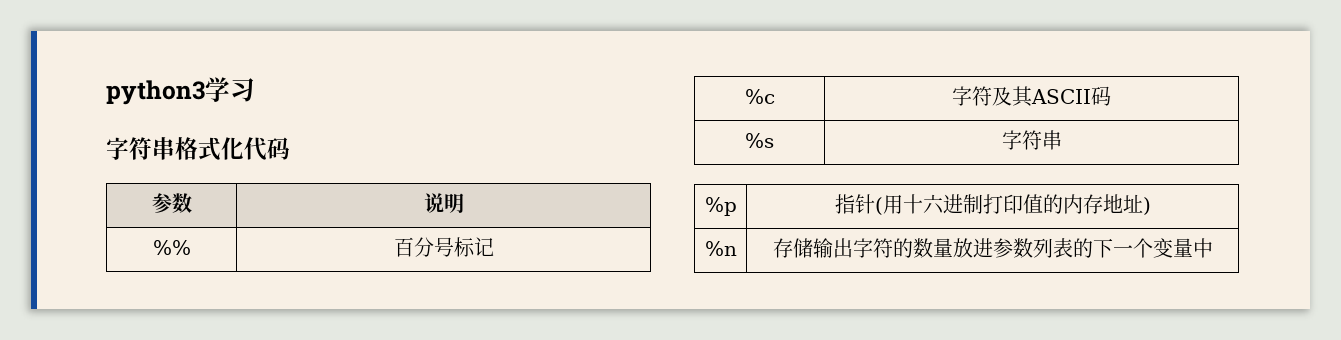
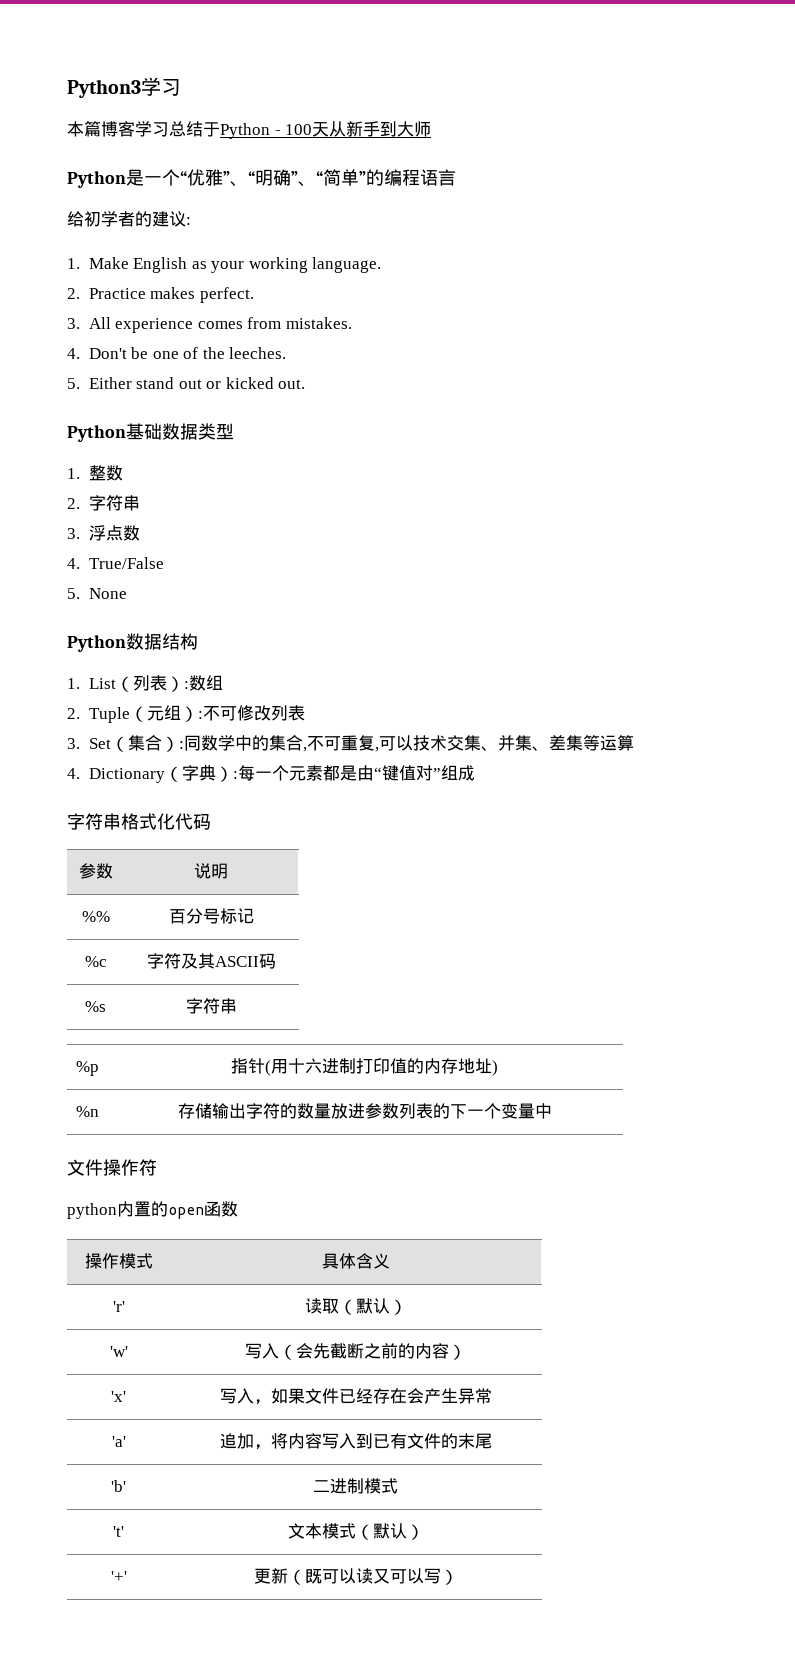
[106,77,255,105] python3学习 -> [67,77,181,98] [67,121,432,139] [67,169,456,188] [67,211,191,227] [67,257,382,273] [67,287,254,303] [67,317,352,333] [67,347,287,359] [67,377,306,389] [67,423,234,442] [67,465,123,481] [67,495,140,511] [67,525,140,541] [67,557,164,569] [67,588,127,599] [67,633,198,652] [67,675,223,692] [67,705,305,723] [67,735,634,752] [67,765,475,783] Python3学习 // 本篇博客学习总结于Python - 100天从新手到大师 // Python是一个“优雅”、“明确”、“简单”的编程语言 // 给初学者的建议: // 1. Make English as your working language. // 2. Practice makes perfect. // 3. All experience comes from mistakes. // 4. Don't be one of the leeches. // 5. Either stand out or kicked out. // Python基础数据类型 // 1.整数 // 2.字符串 // 3.浮点数 // 4. True/False // 5. None // Python数据结构 // 1. List（列表）:数组 // 2. Tuple（元组）:不可修改列表 // 3. Set（集合）:同数学中的集合,不可重复,可以技术交集、并集、差集等运算 // 4. Dictionary（字典）:每一个元素都是由“键值对”组成
(1213, 248) none -> [67,1159,157,1176] [67,1201,238,1219] [84,1253,153,1269] [321,1253,390,1269] [112,1301,125,1312] [304,1298,407,1315] [109,1346,128,1357] [245,1343,466,1360] [111,1391,126,1402] [219,1388,492,1405] [111,1436,126,1447] [219,1433,492,1450] [111,1480,126,1492] [313,1478,398,1494] [113,1526,124,1537] [287,1523,424,1540] [110,1571,127,1582] [253,1568,458,1585] // 文件操作符 // python内置的open函数 // 操作模式 | 具体含义 // 'r' | 读取（默认） // 'w' | 写入（会先截断之前的内容） // 'x' | 写入，如果文件已经存在会产生异常 // 'a' | 追加，将内容写入到已有文件的末尾 // 'b' | 二进制模式 // 't' | 文本模式（默认） // '+' | 更新（既可以读又可以写）

